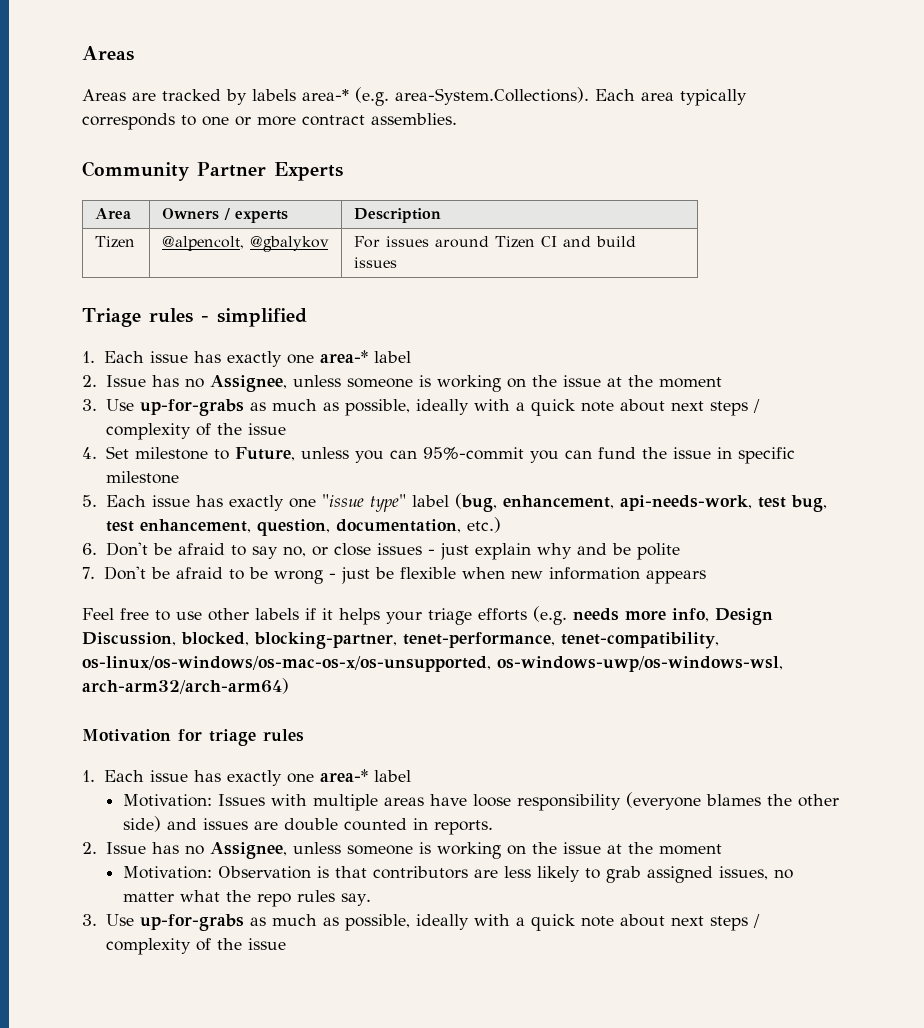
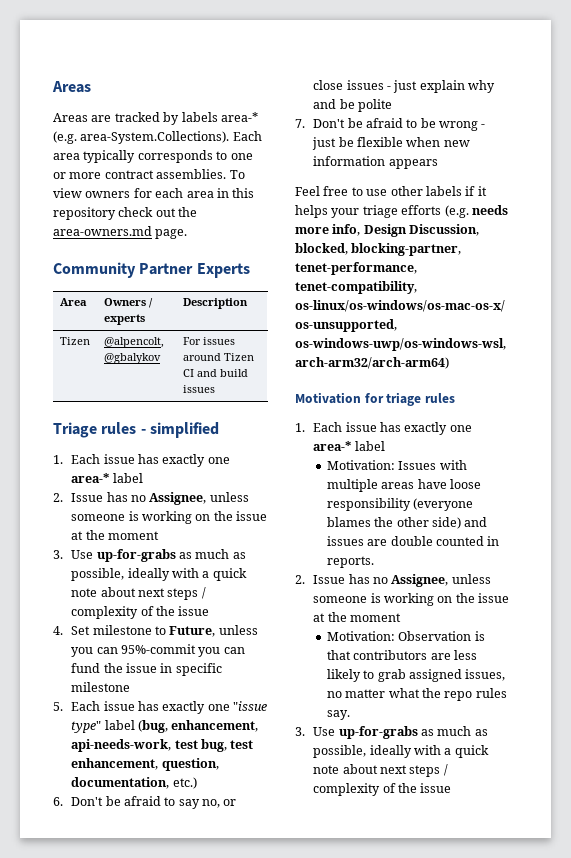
(457, 119) none -> [229,170,245,179] [53,188,255,198] [53,207,198,220] [53,226,188,239] To view owners for each area in this repository check out the area-owners.md page.

